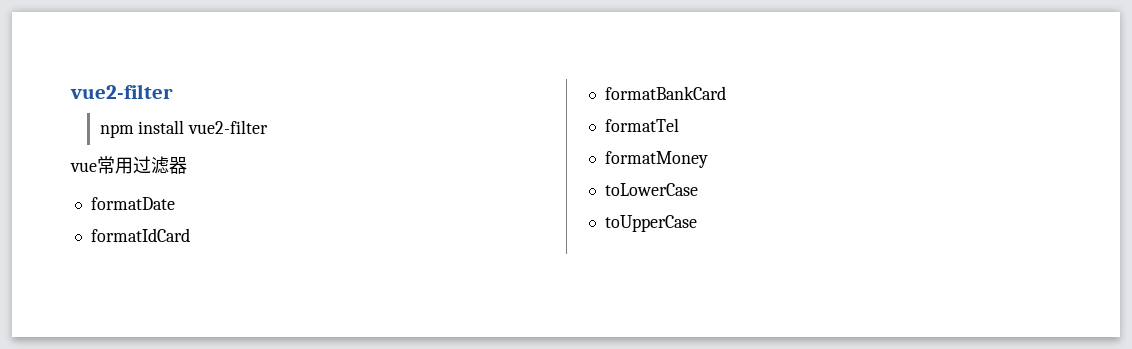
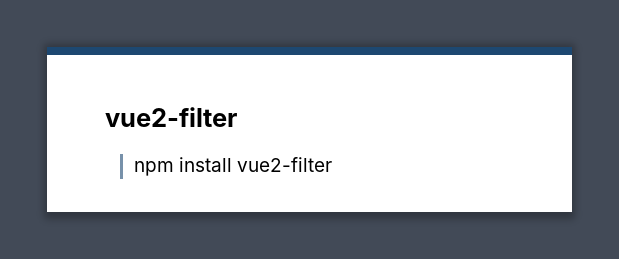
[70,156,187,174] [90,197,175,210] [90,228,190,242] [604,86,726,100] [604,118,679,132] [604,151,708,168] [604,183,698,196] [604,215,697,232] // vue常用过滤器 // formatDate // formatIdCard // formatBankCard // formatTel // formatMoney // toLowerCase // toUpperCase -> (332, 164) none

